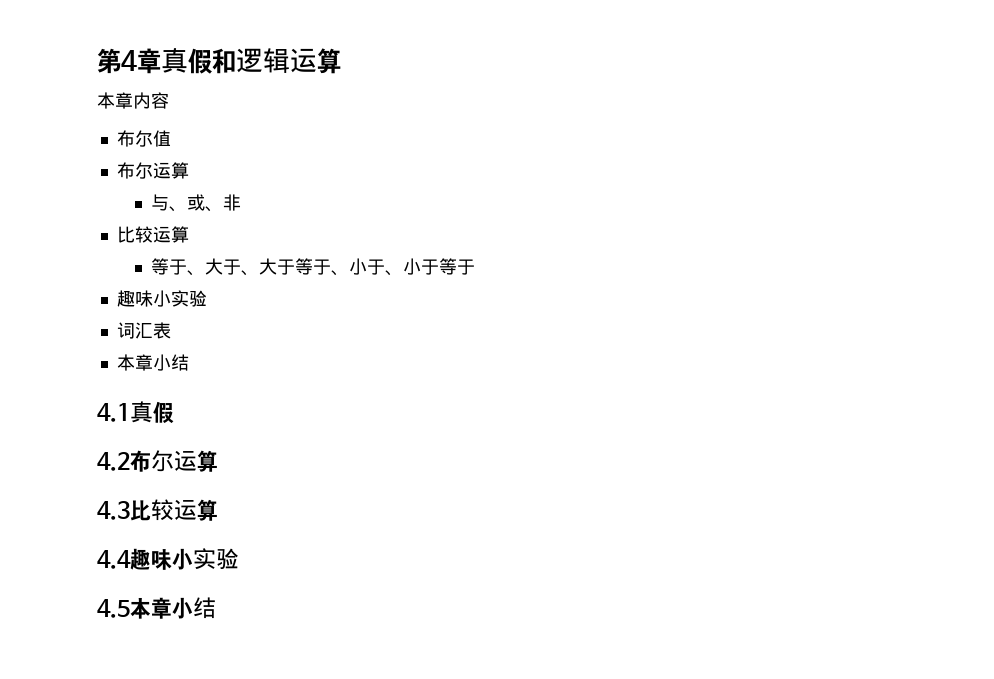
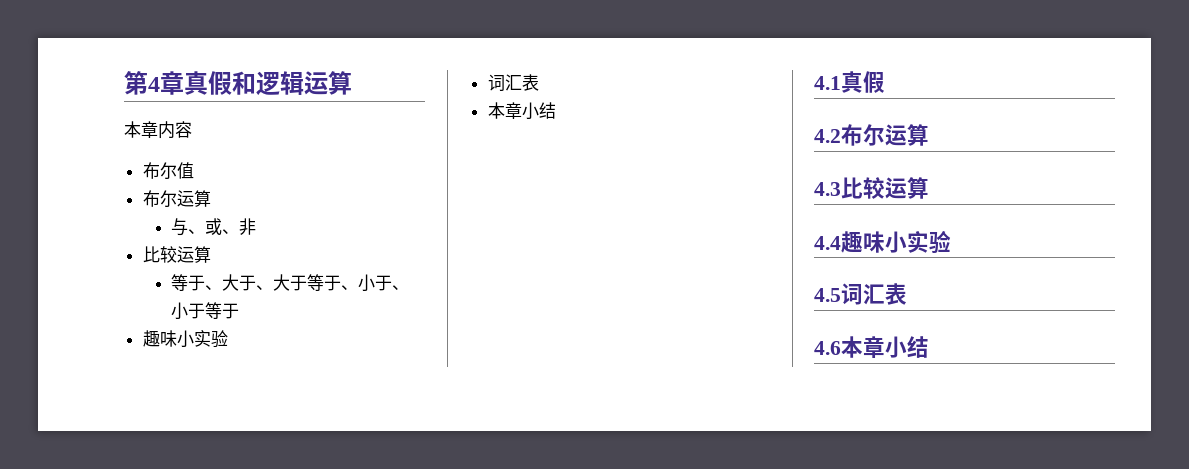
(130, 608) none -> [841,283,907,305] [814,341,841,355] 词汇表 // 4.6

